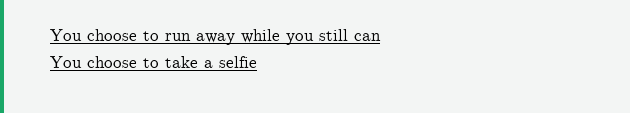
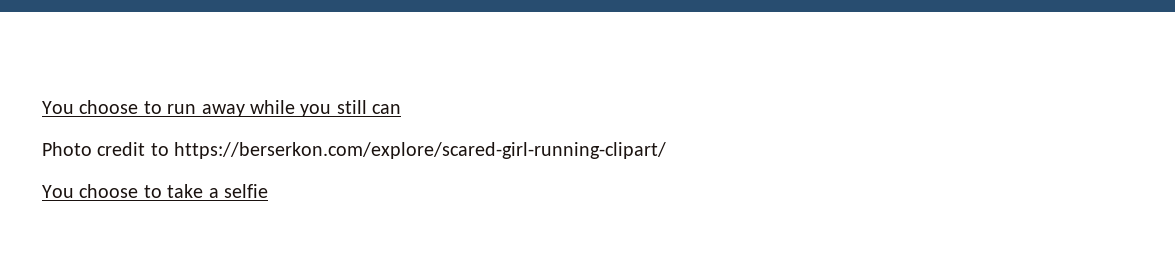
(381, 37) none -> [42,142,667,159] // Photo credit to https://berserkon.com/explore/scared-girl-running-clipart/

